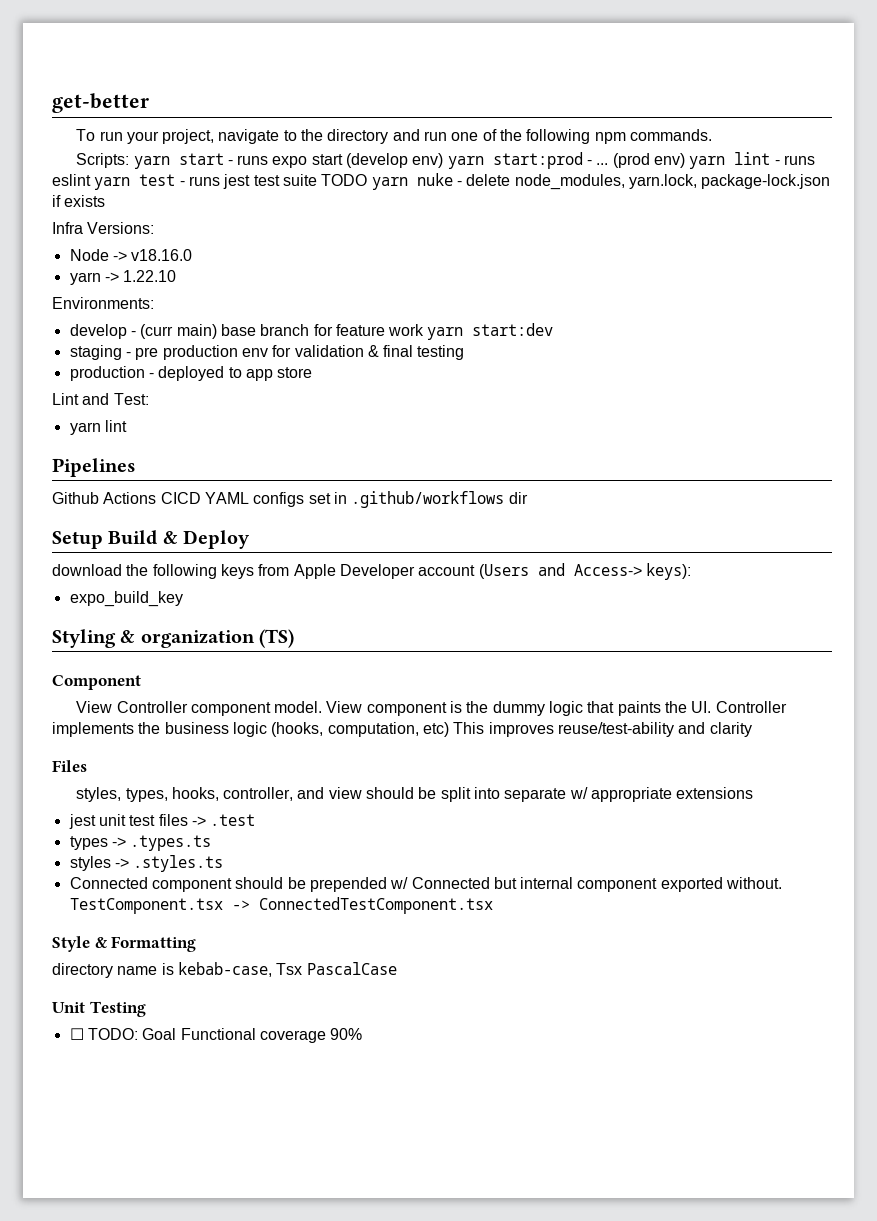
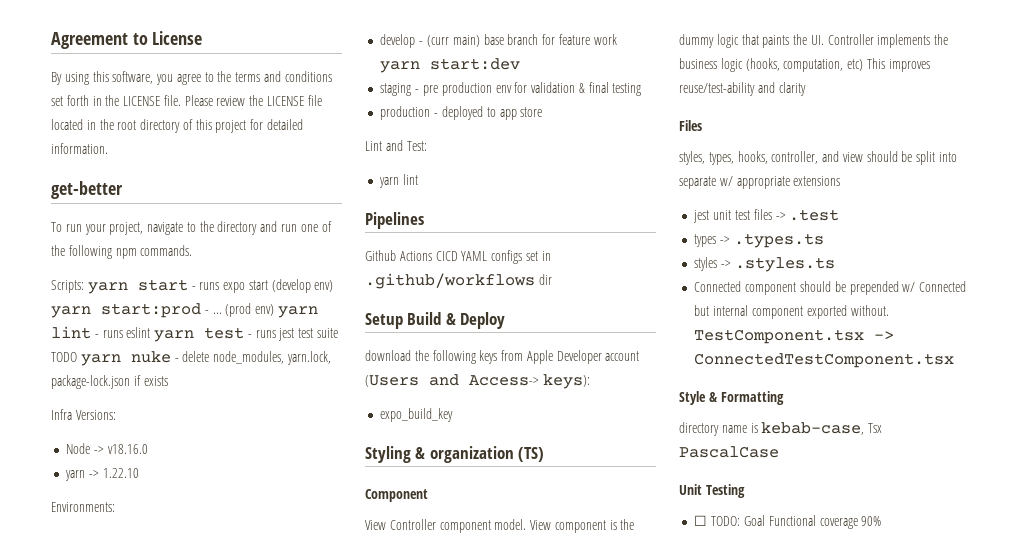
(52, 103) none -> [51,31,203,49] [51,71,332,85] [51,95,322,106] [51,119,304,133] [51,143,108,154] Agreement to License // By using this software, you agree to the terms and conditions set forth in the LICENSE file. Please review the LICENSE file located in the root directory of this project for detailed information. //

